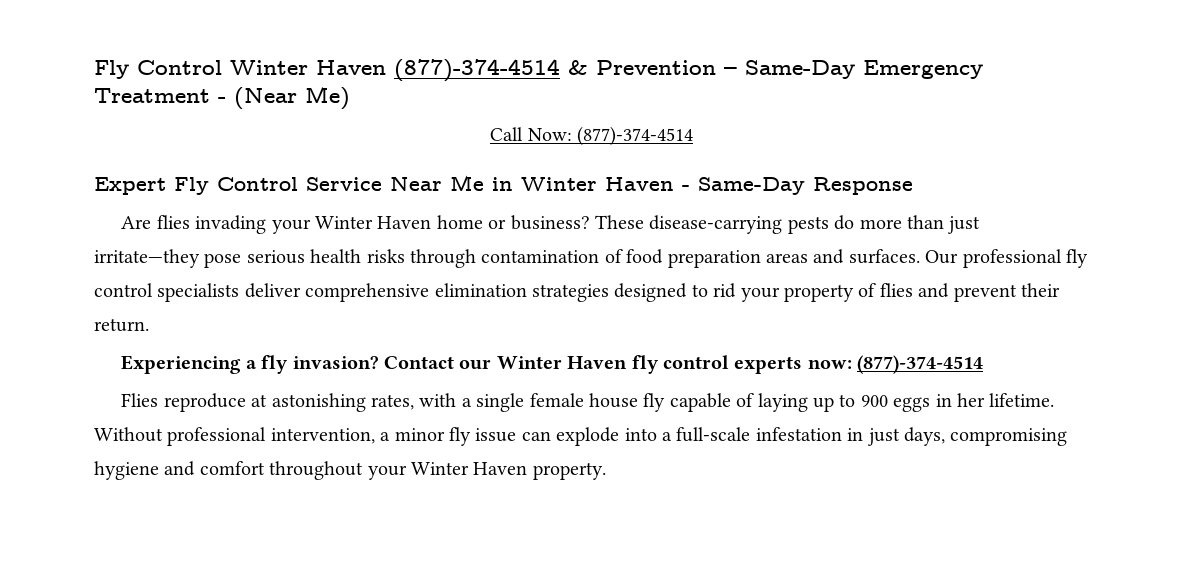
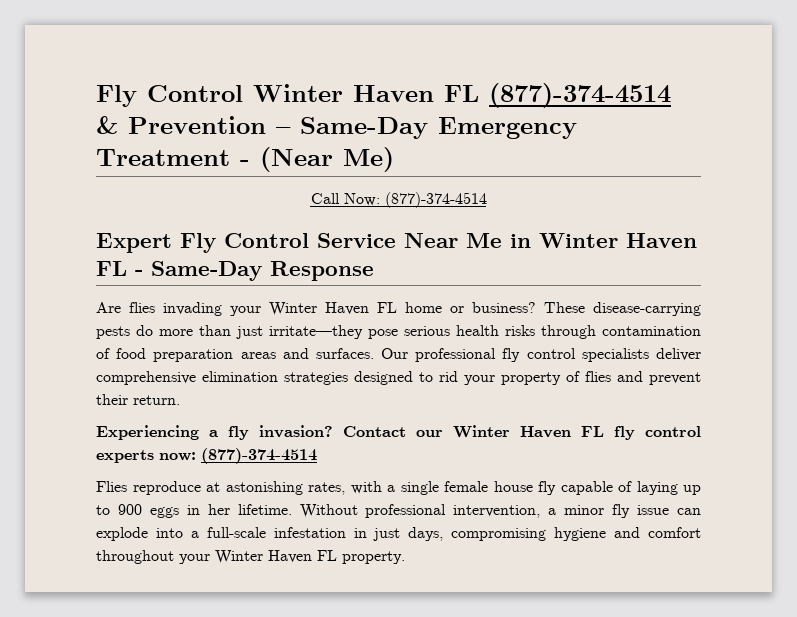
(386, 67) none -> [444,85,479,102] FL
(674, 184) none -> [96,261,127,276] FL
(432, 222) none -> [377,302,397,313] FL
(628, 362) none -> [581,426,604,437] FL
(528, 468) none -> [317,550,337,561] FL

